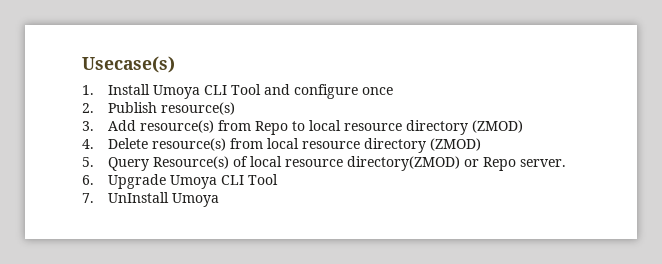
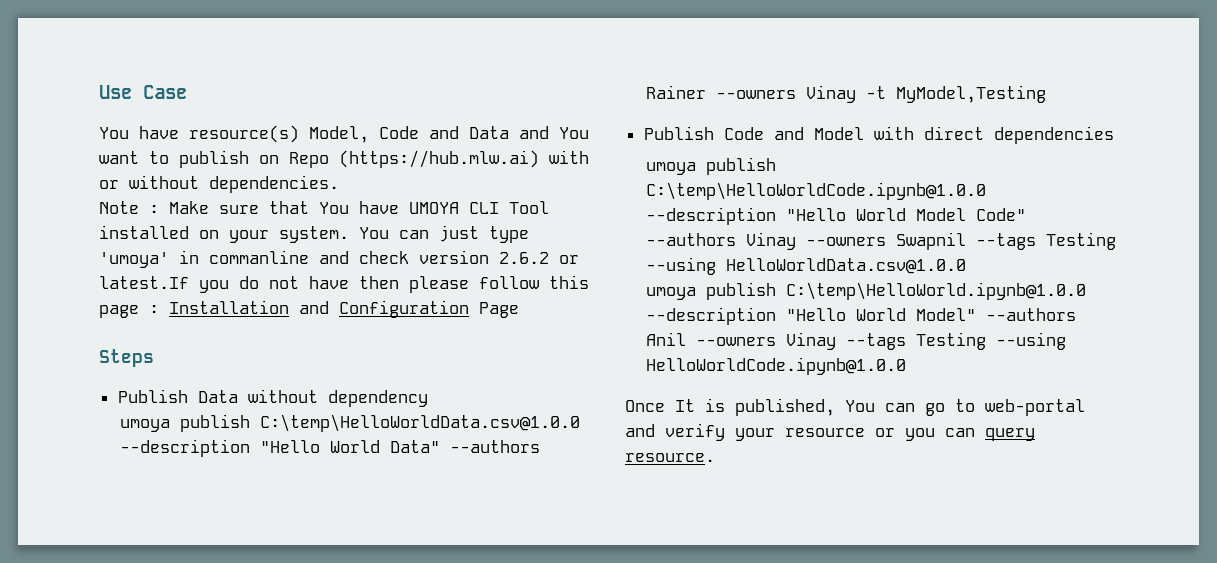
[82,56,175,73] [82,84,394,99] [82,102,236,115] [82,120,524,135] [82,138,482,153] [82,156,567,171] [82,174,279,189] [82,192,220,207] Usecase(s) // 1. Install Umoya CLI Tool and configure once // 2. Publish resource(s) // 3. Add resource(s) from Repo to local resource directory (ZMOD) // 4. Delete resource(s) from local resource directory (ZMOD) // 5. Query Resource(s) of local resource directory(ZMOD) or Repo server. // 6. Upgrade Umoya CLI Tool // 7. UnInstall Umoya -> [99,85,187,99] [99,125,589,143] [99,150,589,168] [99,175,339,193] [99,201,549,214] [99,225,529,243] [99,250,579,268] [99,275,589,293] [99,300,519,318] [99,349,154,367] [117,389,428,407] [120,414,581,432] [120,439,541,457] [646,85,1047,103] [643,126,1114,144] [646,157,777,175] [646,182,987,200] [646,207,1027,225] [646,232,1117,250] [646,257,967,275] [646,282,1087,300] [646,307,1077,325] [646,332,1067,350] [646,357,907,375] [625,398,1085,416] [625,423,1035,441] [625,453,715,462] Use Case // You have resource(s) Model, Code and Data and You want to publish on Repo (https://hub.mlw.ai) with or without dependencies. // Note : Make sure that You have UMOYA CLI Tool installed on your system. You can just type 'umoya' in commanline and check version 2.6.2 or latest.If you do not have then please follow this page : Installation and Configuration Page // Steps // Publish Data without dependency // umoya publish C:\temp\HelloWorldData.csv@1.0.0 --description "Hello World Data" --authors Rainer --owners Vinay -t MyModel,Testing // Publish Code and Model with direct dependencies // umoya publish C:\temp\HelloWorldCode.ipynb@1.0.0 --description "Hello World Model Code" --authors Vinay --owners Swapnil --tags Testing --using HelloWorldData.csv@1.0.0 // umoya publish C:\temp\HelloWorld.ipynb@1.0.0 --description "Hello World Model" --authors Anil --owners Vinay --tags Testing --using HelloWorldCode.ipynb@1.0.0 // Once It is published, You can go to web-portal and verify your resource or you can query resource.

